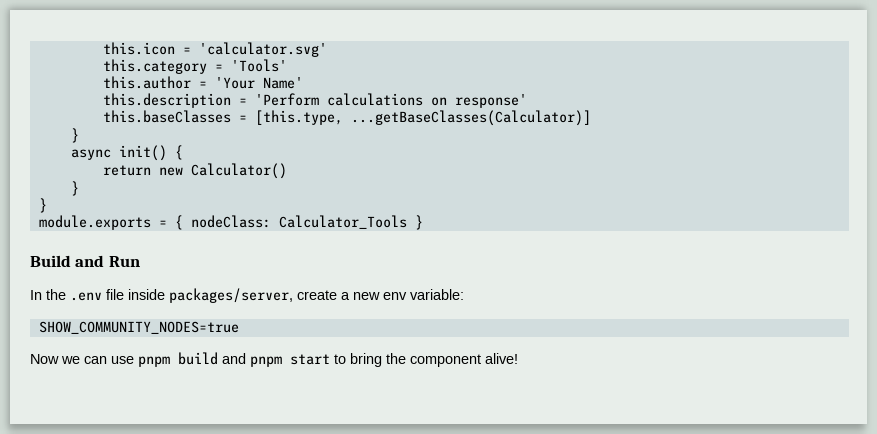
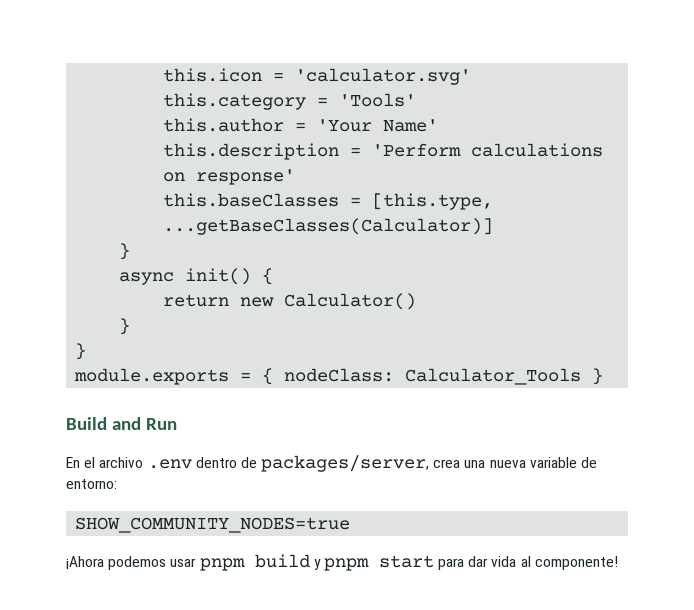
[30,288,464,303] [38,321,239,334] [30,354,134,364] In the .env file inside packages/server, create a new env variable: // SHOW_COMMUNITY_NODES=true // Now we can use -> [66,455,598,472] [66,479,117,489] [75,517,351,533] [66,556,197,570] En el archivo .env dentro de packages/server, crea una nueva variable de entorno: // SHOW_COMMUNITY_NODES=true // ¡Ahora podemos usar
[222,353,246,364] and -> [313,559,321,570] y
[334,353,518,367] to bring the component alive! -> [438,556,618,570] para dar vida al componente!

